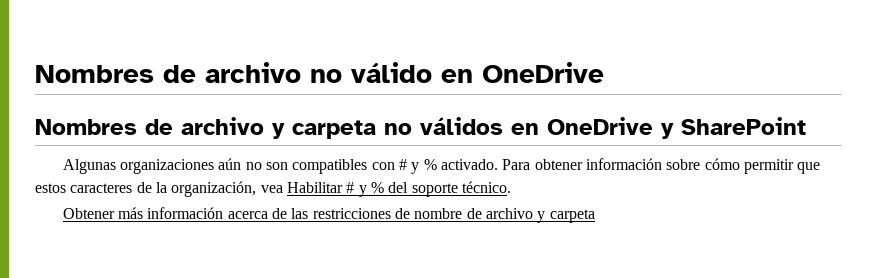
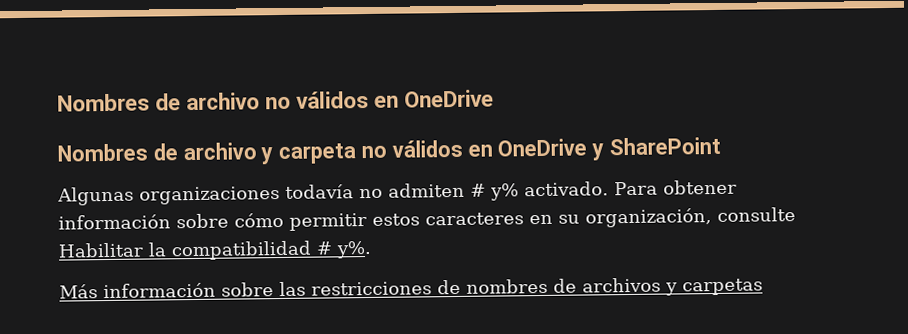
[351,62,432,83] válido -> [296,90,370,109] válidos
[218,158,437,174] aún no son compatibles con # y % -> [285,182,519,201] todavía no admiten # y%
[797,162,821,174] que -> (367, 222) none
[136,181,511,197] [62,207,595,223] de la organización, vea Habilitar # y % del soporte técnico. // Obtener más información acerca de las restricciones de nombre de archivo y carpeta -> [529,207,796,228] [58,240,372,261] [59,277,763,299] en su organización, consulte Habilitar la compatibilidad # y%. // Más información sobre las restricciones de nombres de archivos y carpetas

